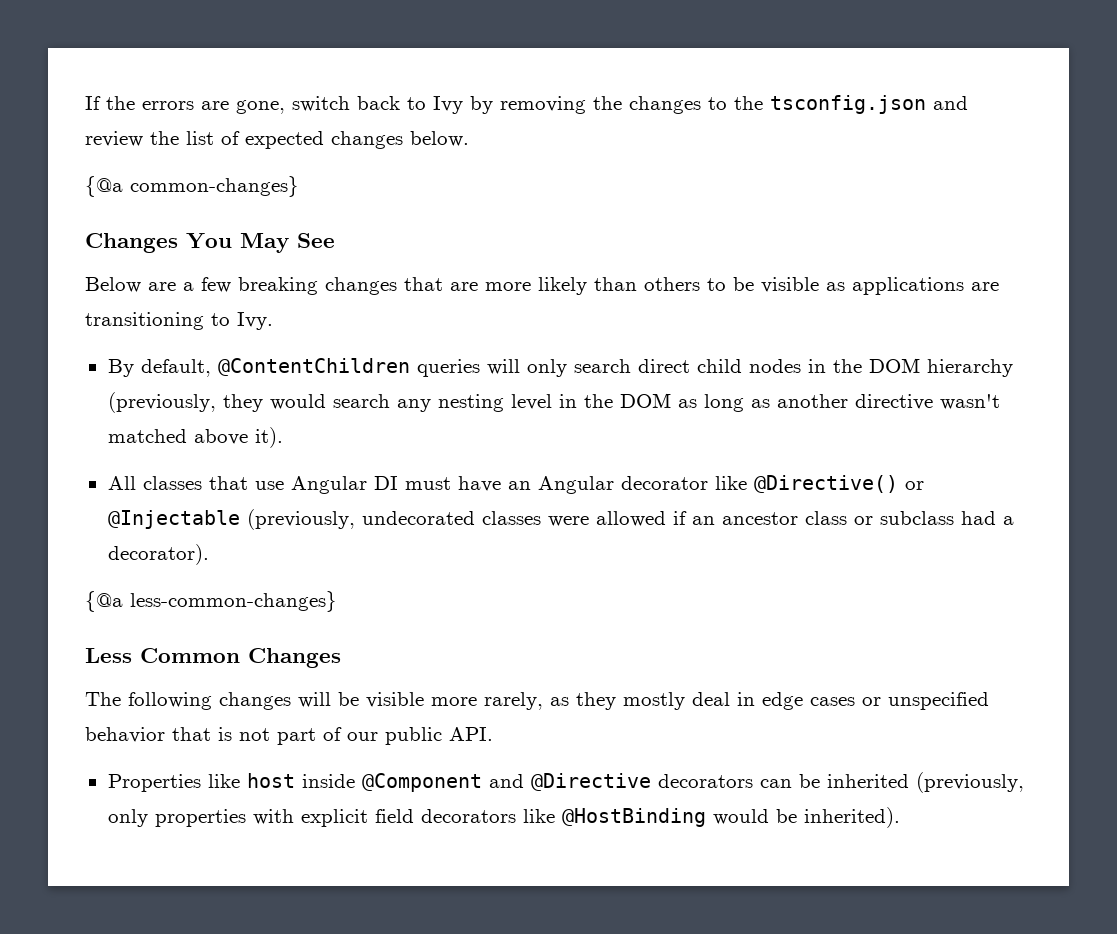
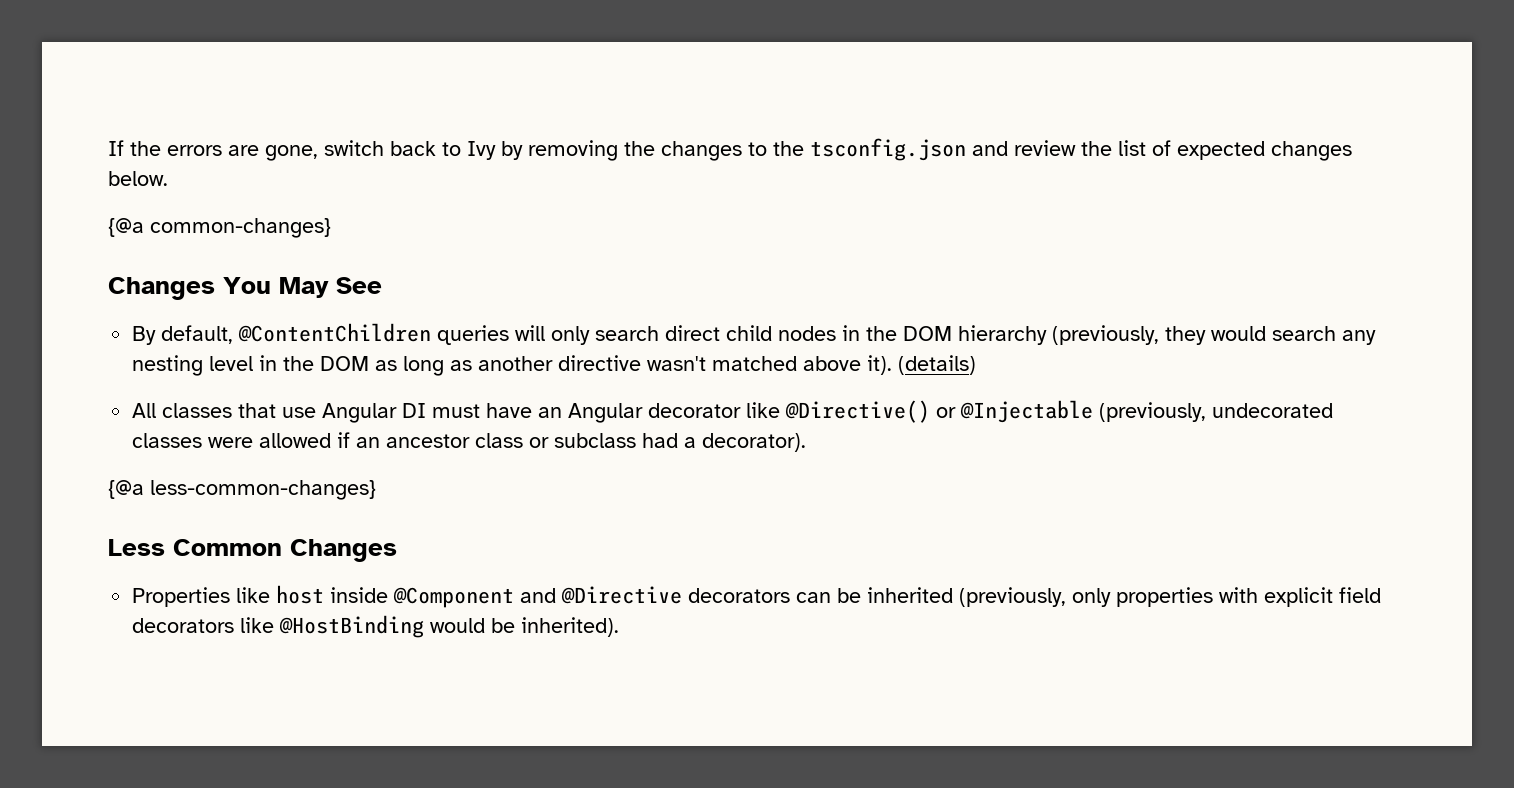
[85,277,999,295] [85,312,273,330] // Below are a few breaking changes that are more likely than others to be visible as applications are transitioning to Ivy. -> (382, 285) none
(283, 437) none -> [898,355,977,375] (details)
[85,692,989,710] [85,727,493,745] // The following changes will be visible more rarely, as they mostly deal in edge cases or unspecified behavior that is not part of our public API. -> (397, 550) none

